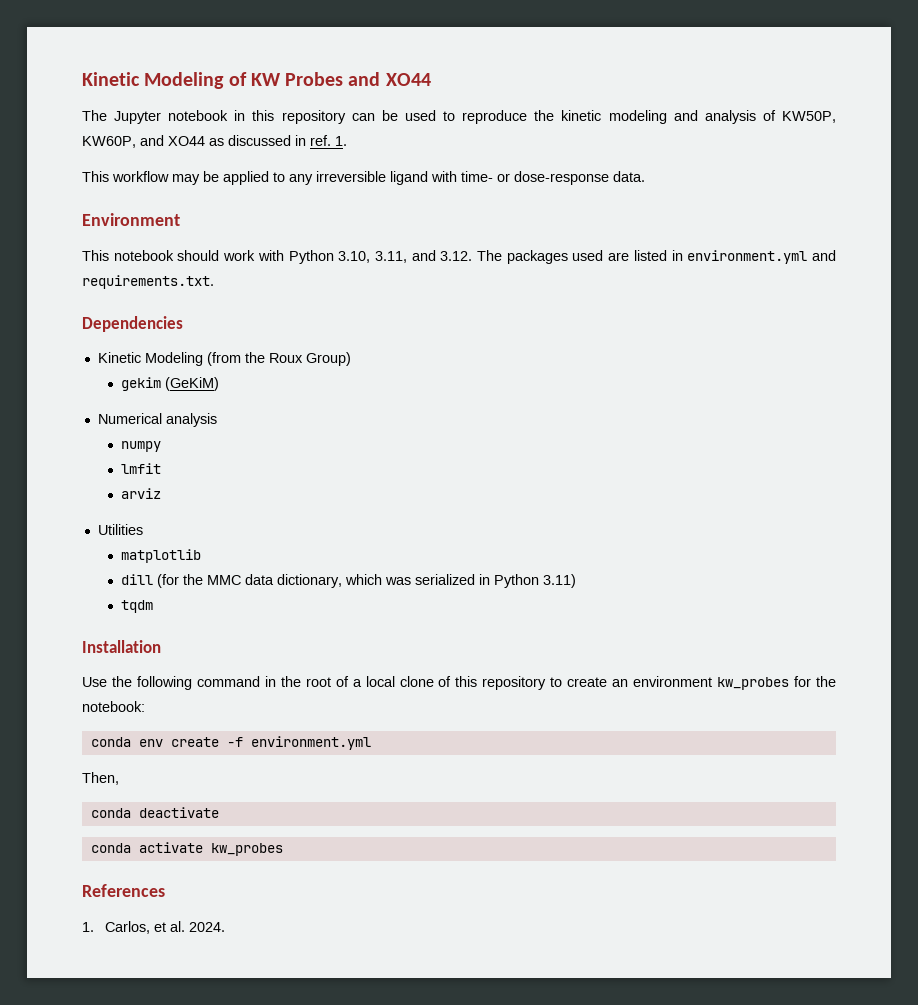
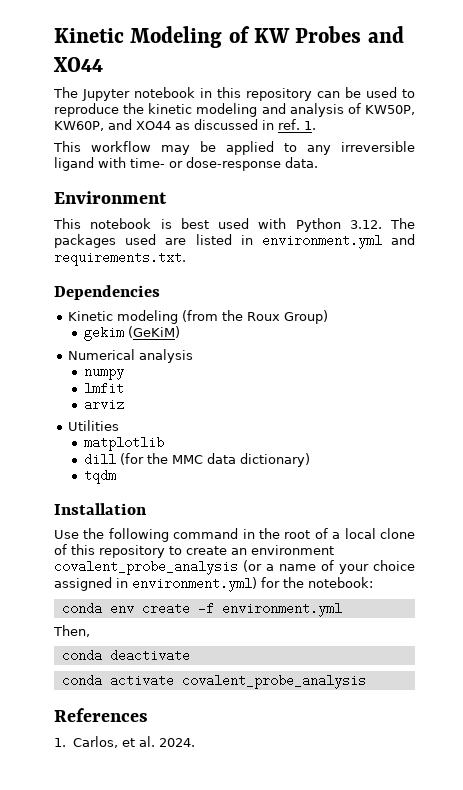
[177,250,436,264] should work with Python 3.10, 3.11, and -> [160,218,341,232] is best used with Python
[144,352,203,366] Modeling -> [117,310,179,324] modeling
[276,574,576,588] dictionary, which was serialized in Python 3.11) -> [239,453,310,467] dictionary)
[717,677,790,690] kw_probes -> [54,560,415,575] [54,577,257,592] covalent_probe_analysis (or a name of your choice assigned in environment.yml)
[210,843,283,856] kw_probes -> [181,674,366,689] covalent_probe_analysis

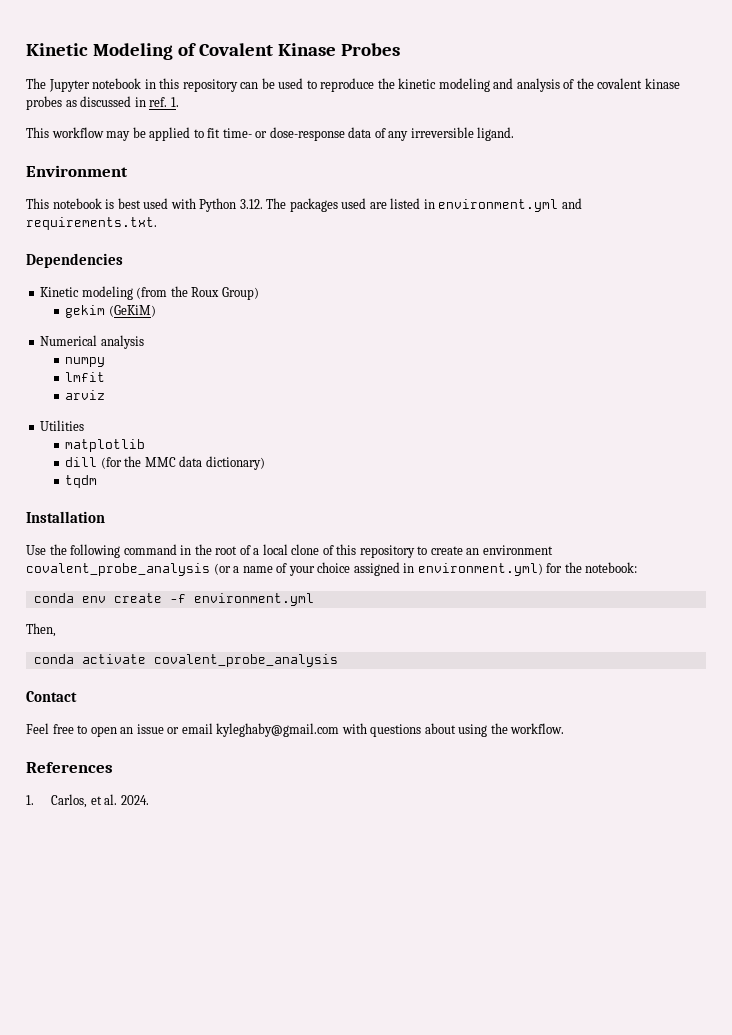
[254,28,291,43] KW -> [198,43,336,56] Covalent Kinase
[367,26,404,43] [53,57,103,72] and XO44 -> (400, 49) none
[365,105,415,115] [54,119,171,131] KW50P, KW60P, and XO44 -> [576,78,680,89] [26,96,62,110] the covalent kinase probes
[307,141,415,155] [54,157,318,171] any irreversible ligand with time- or dose-response data. -> [207,127,515,141] fit time- or dose-response data of any irreversible ligand.
[61,649,190,662] // conda deactivate -> (56, 630) none
(366, 681) none -> [26,691,77,702] [26,723,565,737] // Contact // Feel free to open an issue or email kyleghaby@gmail.com with questions about using the workflow.

